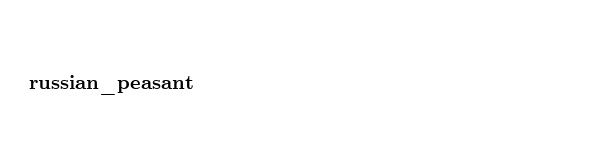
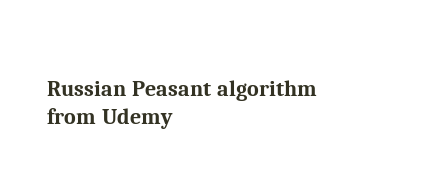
[29,75,194,95] russian_peasant -> [47,80,317,101] [47,108,173,129] Russian Peasant algorithm from Udemy

